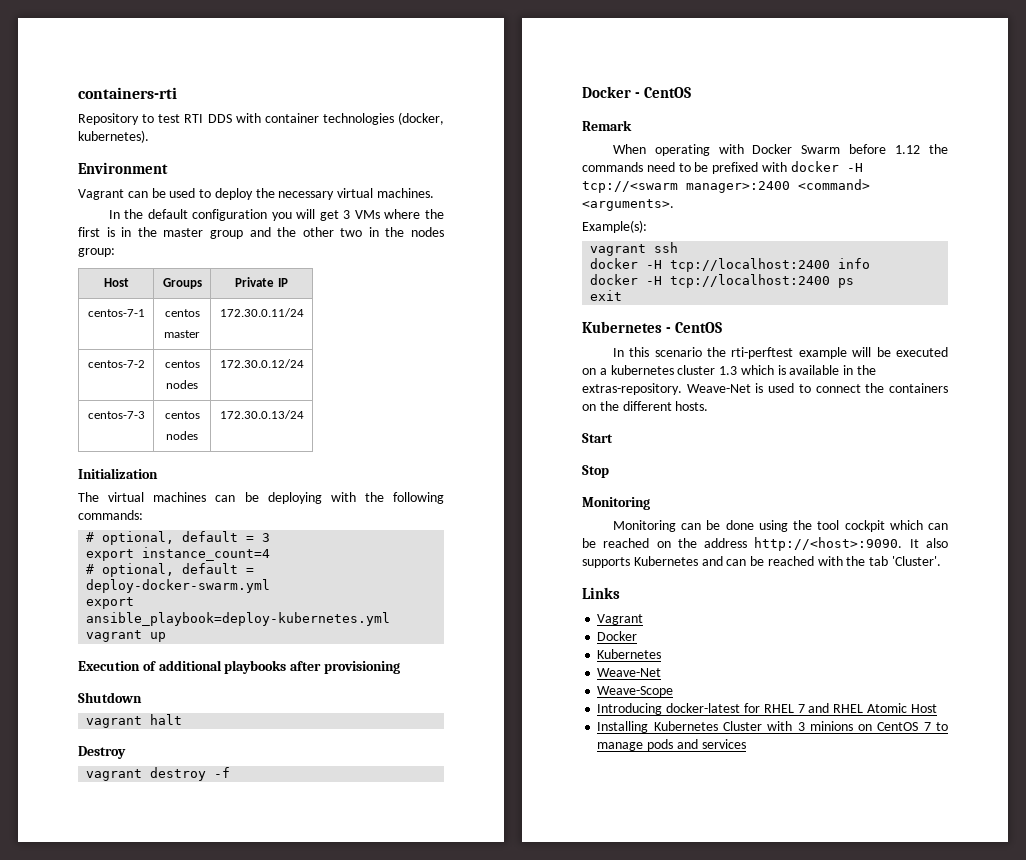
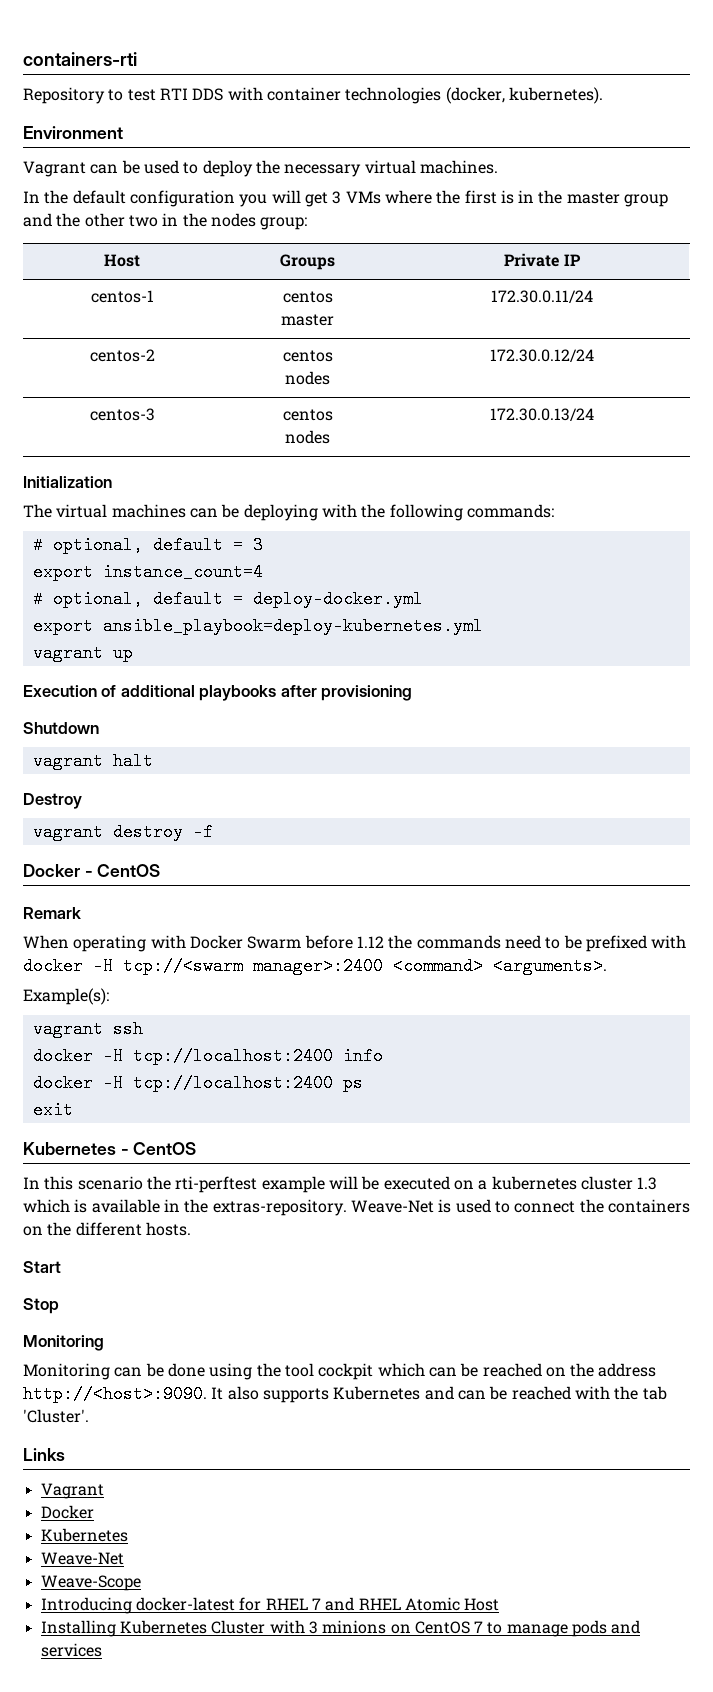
[87,309,145,317] centos-7-1 -> [90,290,154,303] centos-1
[87,360,145,368] centos-7-2 -> [89,349,155,362] centos-2
[87,411,145,419] centos-7-3 -> [89,408,155,421] centos-3
[86,579,271,593] deploy-docker-swarm.yml -> [252,590,423,608] deploy-docker.yml

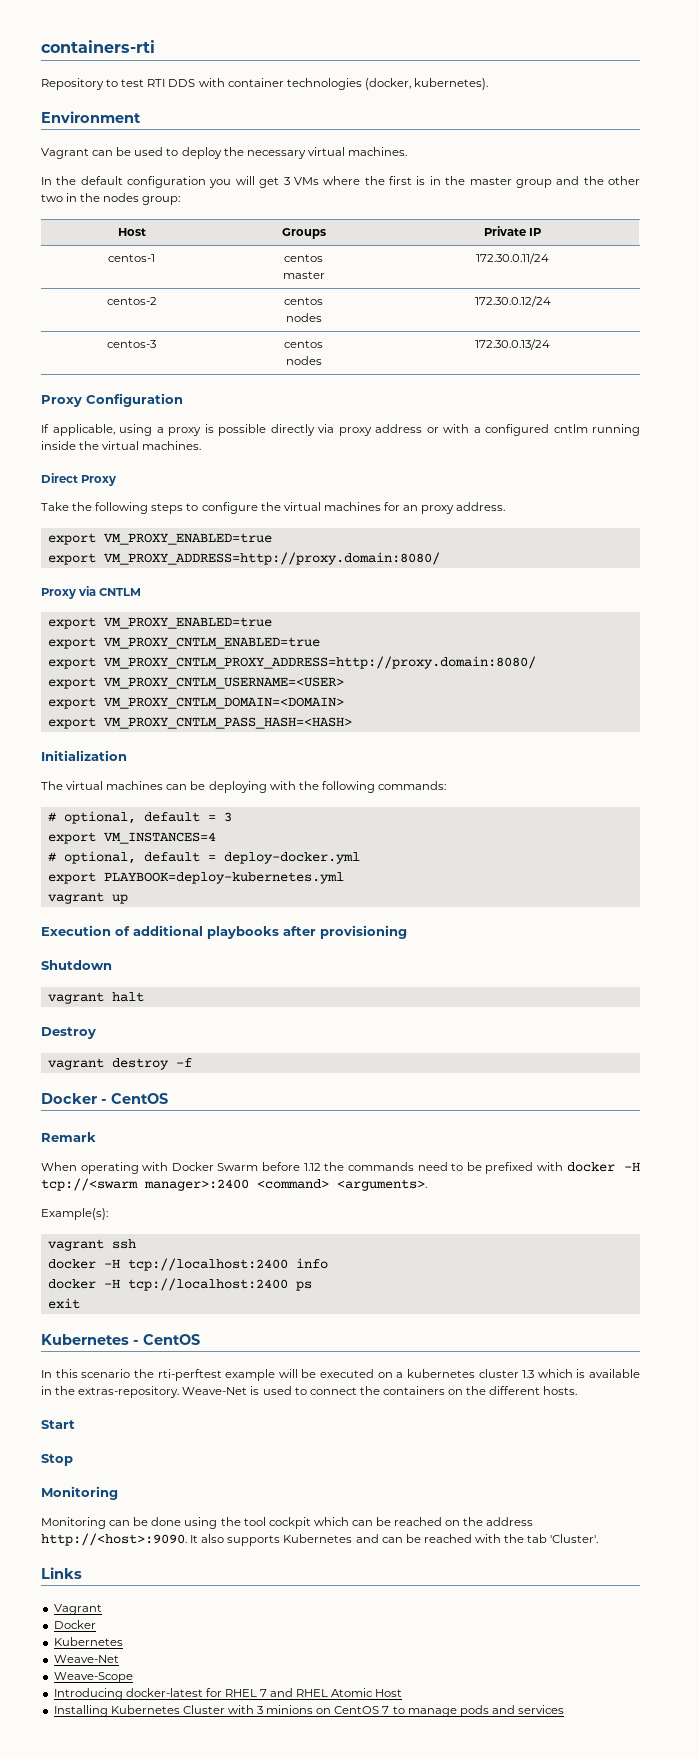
(594, 414) none -> [41,393,183,407] [41,424,640,436] [41,441,202,450] [41,473,117,486] [41,502,506,514] [47,533,272,545] [47,552,440,565] [41,586,142,599] [47,617,272,629] [47,637,320,649] [47,656,536,669] [47,677,344,689] [47,697,344,709] [47,717,352,729] // Proxy Configuration // If applicable, using a proxy is possible directly via proxy address or with a configured cntlm running inside the virtual machines. // Direct Proxy // Take the following steps to configure the virtual machines for an proxy address. // export VM_PROXY_ENABLED=true // export VM_PROXY_ADDRESS=http://proxy.domain:8080/ // Proxy via CNTLM // export VM_PROXY_ENABLED=true // export VM_PROXY_CNTLM_ENABLED=true // export VM_PROXY_CNTLM_PROXY_ADDRESS=http://proxy.domain:8080/ // export VM_PROXY_CNTLM_USERNAME=<USER> // export VM_PROXY_CNTLM_DOMAIN=<DOMAIN> // export VM_PROXY_CNTLM_PASS_HASH=<HASH>
[102,563,263,581] instance_count=4 -> [103,832,216,844] VM_INSTANCES=4
[102,617,483,635] ansible_playbook=deploy-kubernetes.yml -> [103,872,344,884] PLAYBOOK=deploy-kubernetes.yml

